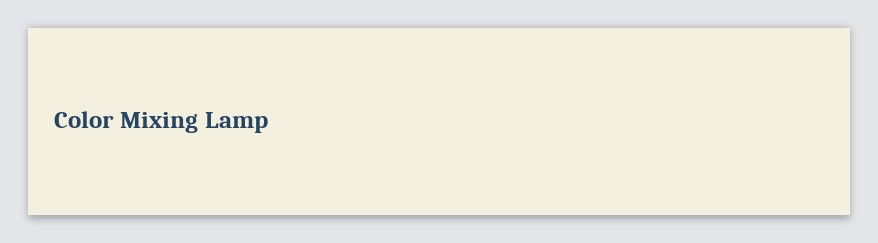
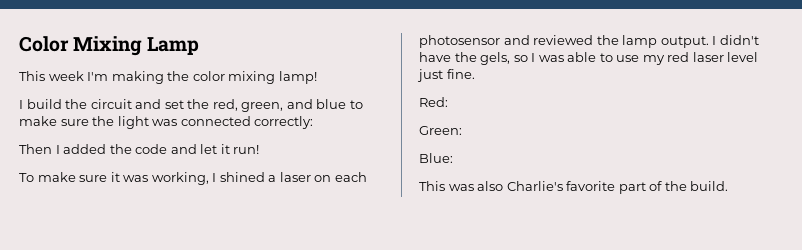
(268, 122) none -> [19,71,317,84] [19,99,363,112] [19,116,314,129] [19,144,260,154] [19,172,367,185] [419,35,759,48] [419,52,759,65] [417,69,475,82] [419,97,448,107] [419,126,462,135] [419,153,453,163] [419,181,729,194] // This week I'm making the color mixing lamp! // I build the circuit and set the red, green, and blue to make sure the light was connected correctly: // Then I added the code and let it run! // To make sure it was working, I shined a laser on each photosensor and reviewed the lamp output. I didn't have the gels, so I was able to use my red laser level just fine. // Red: // Green: // Blue: // This was also Charlie's favorite part of the build.

